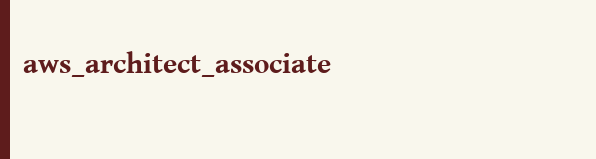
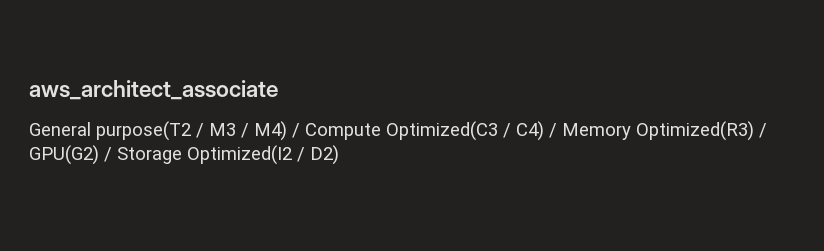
(331, 64) none -> [29,121,767,141] [29,145,339,165] // General purpose(T2 / M3 / M4) / Compute Optimized(C3 / C4) / Memory Optimized(R3) / GPU(G2) / Storage Optimized(I2 / D2)

